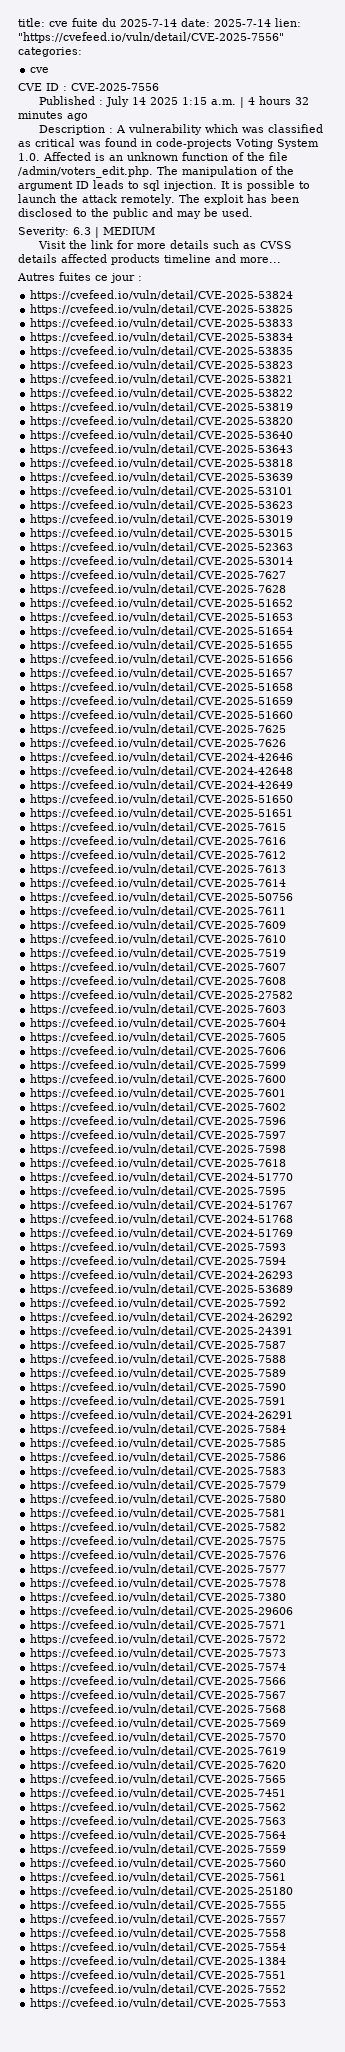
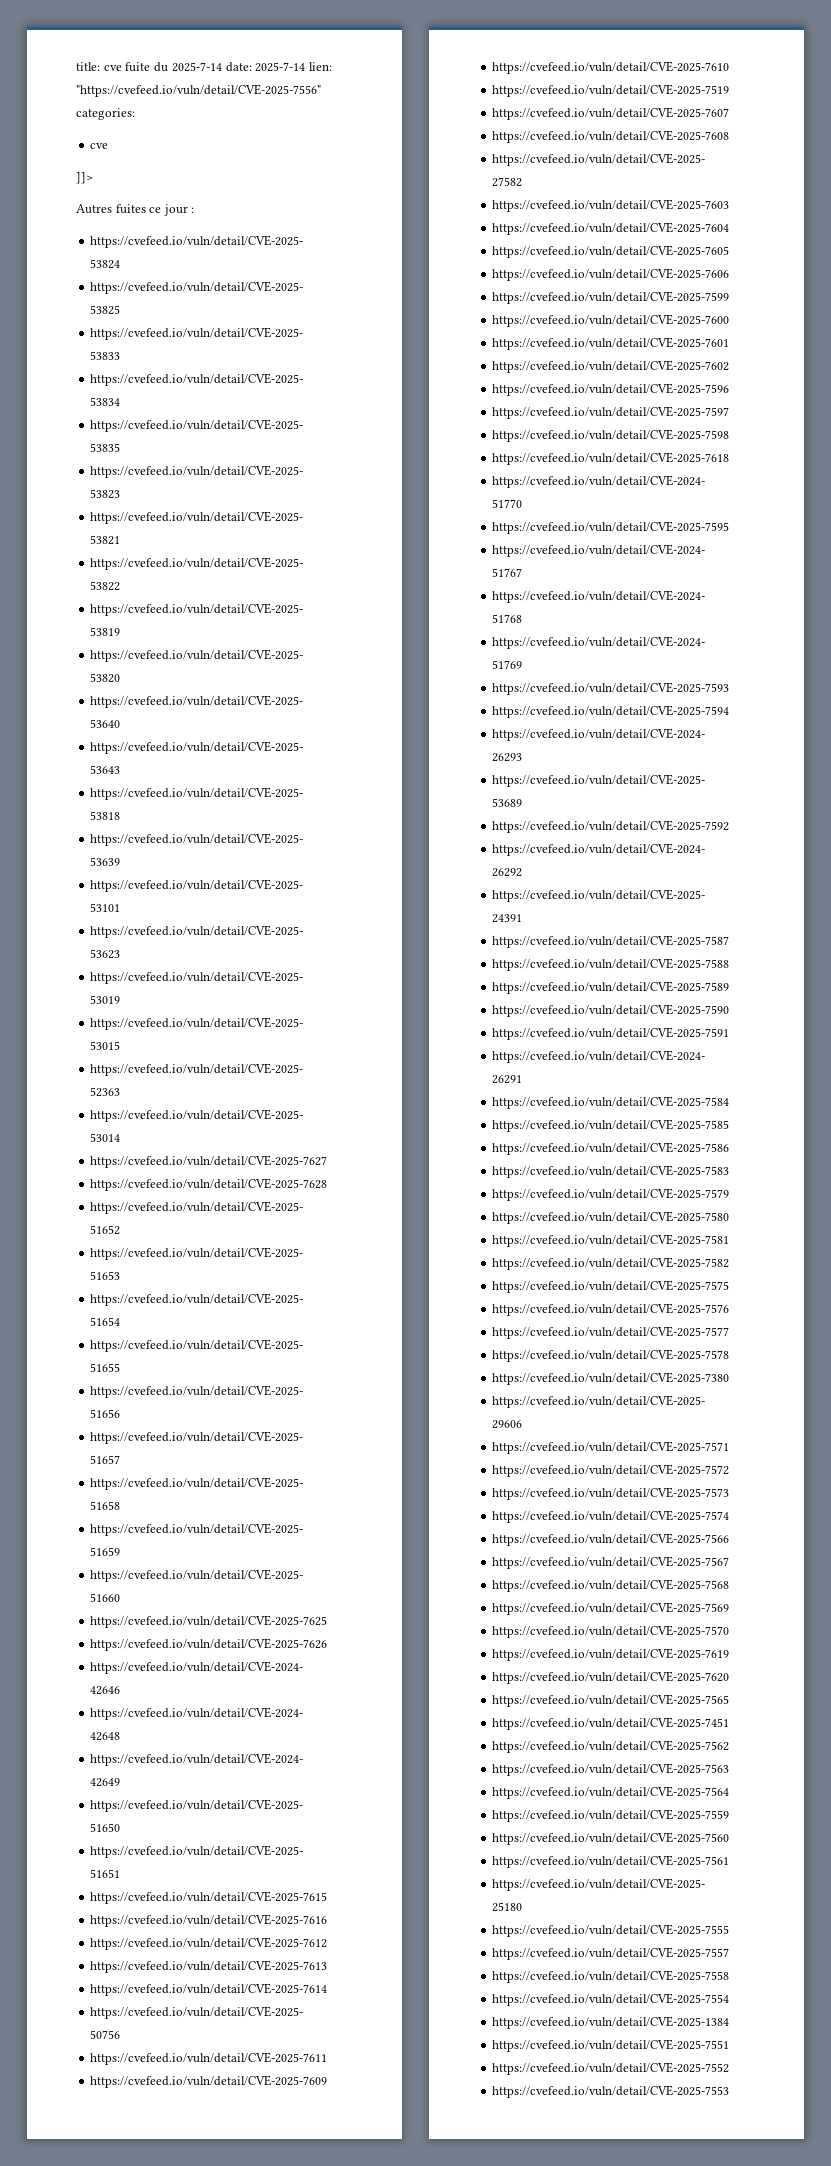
[18,83,159,91] [38,96,309,108] [18,111,88,121] [38,124,323,135] [18,138,319,149] [18,152,288,161] [18,166,294,178] [18,180,310,191] [18,194,299,205] [18,208,253,219] [18,227,155,238] [37,240,292,249] [18,254,281,265] CVE ID : CVE-2025-7556 // Published : July 14 2025 1:15 a.m. | 4 hours 32 minutes ago // Description : A vulnerability which was classified as critical was found in code-projects Voting System 1.0. Affected is an unknown function of the file /admin/voters_edit.php. The manipulation of the argument ID leads to sql injection. It is possible to launch the attack remotely. The exploit has been disclosed to the public and may be used. // Severity: 6.3 | MEDIUM // Visit the link for more details such as CVSS details affected products timeline and more... -> [76,172,93,184] ]]>

